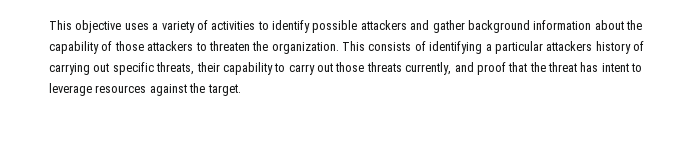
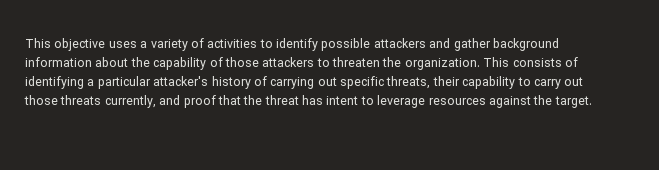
[546,41,593,51] attackers -> [153,76,209,86] attacker's

